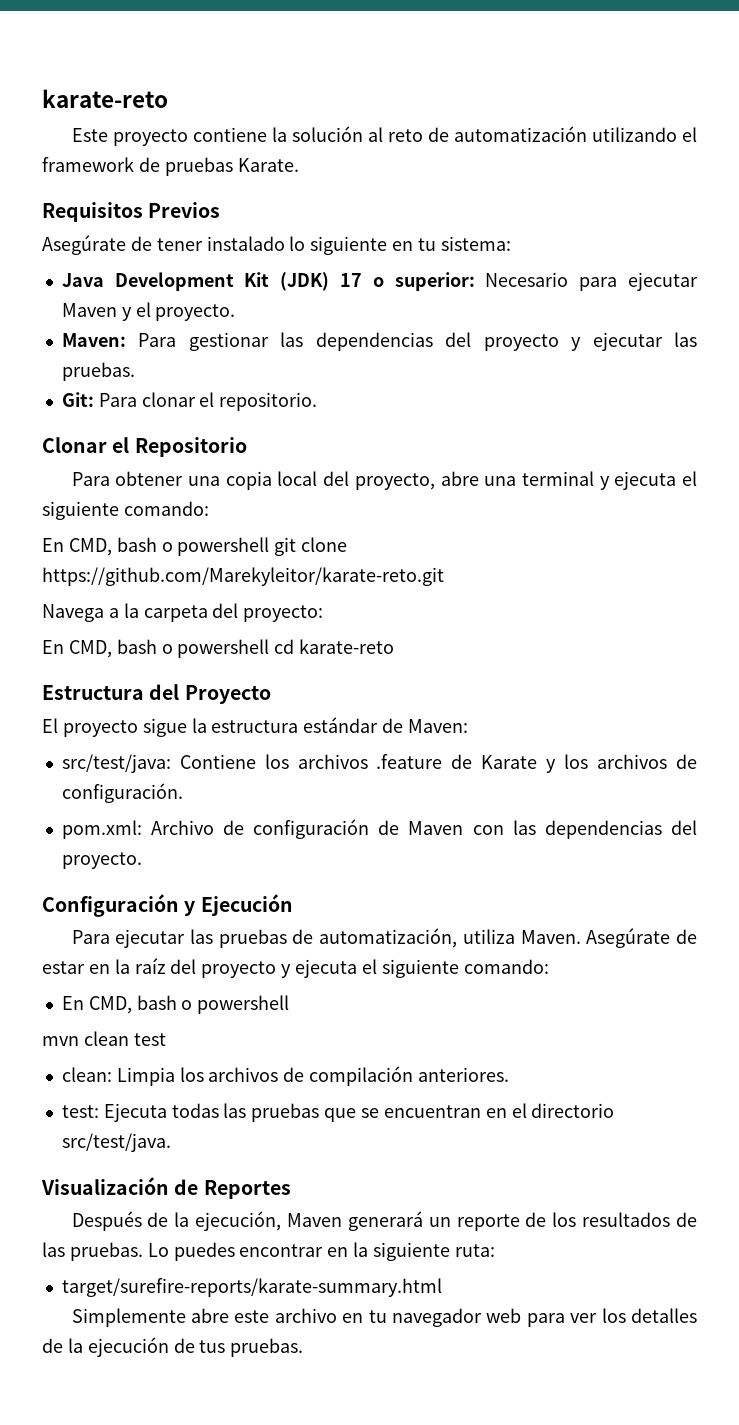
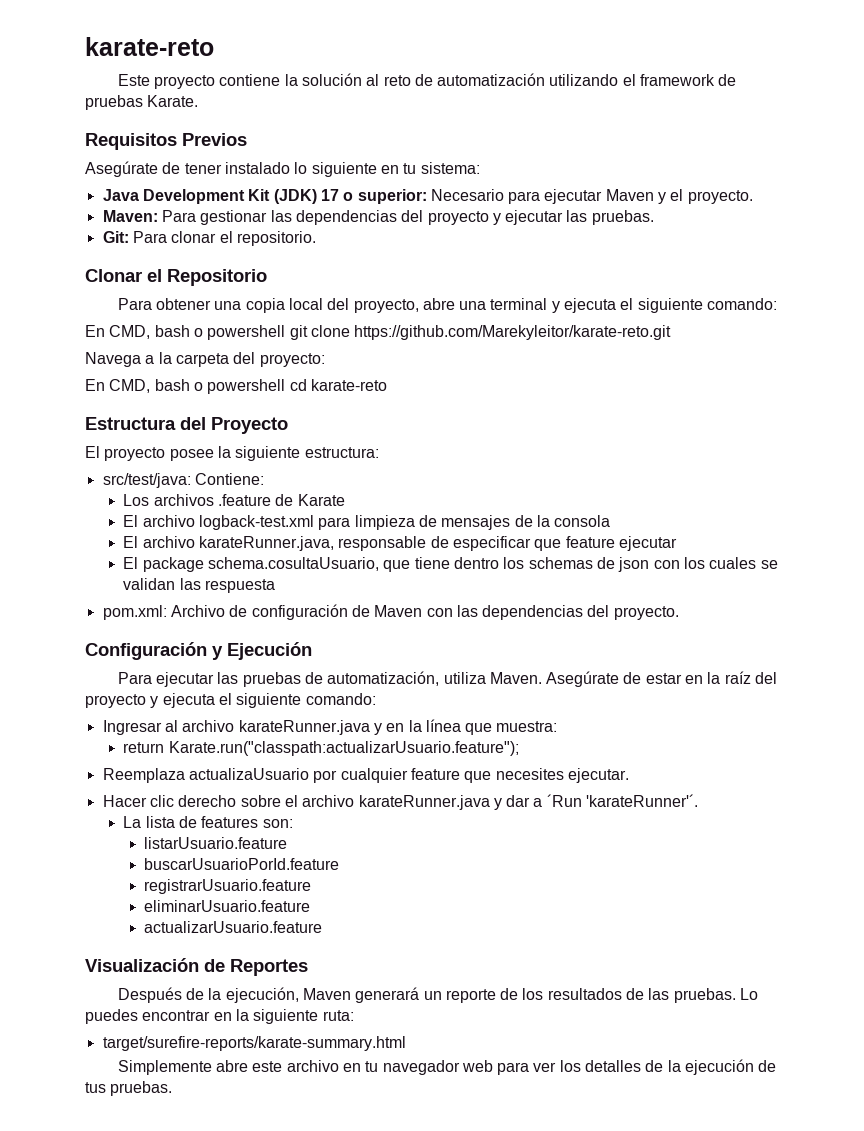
[142,717,469,737] sigue la estructura estándar de Maven: -> [169,446,379,461] posee la siguiente estructura:
[179,754,289,769] Contiene los -> [194,473,264,485] [123,494,150,506] Contiene: // Los
[546,754,697,773] [61,783,183,803] y los archivos de configuración. -> [123,515,611,530] [123,536,677,551] [123,557,778,572] [123,578,276,593] // El archivo logback-test.xml para limpieza de mensajes de la consola // El archivo karateRunner.java, responsable de especificar que feature ejecutar // El package schema.cosultaUsuario, que tiene dentro los schemas de json con los cuales se validan las respuesta
[61,995,290,1014] [42,1031,166,1046] [61,1066,509,1086] [61,1103,615,1122] [61,1133,171,1152] En CMD, bash o powershell // mvn clean test // clean: Limpia los archivos de compilación anteriores. // test: Ejecuta todas las pruebas que se encuentran en el directorio src/test/java. -> [102,719,558,735] [123,741,519,756] [102,768,629,783] [102,794,699,810] [123,816,293,828] [144,837,288,849] [144,858,340,870] [144,879,312,894] [144,900,311,912] [144,921,323,933] Ingresar al archivo karateRunner.java y en la línea que muestra: // return Karate.run("classpath:actualizarUsuario.feature"); // Reemplaza actualizaUsuario por cualquier feature que necesites ejecutar. // Hacer clic derecho sobre el archivo karateRunner.java y dar a ´Run 'karateRunner'´. // La lista de features son: // listarUsuario.feature // buscarUsuarioPorId.feature // registrarUsuario.feature // eliminarUsuario.feature // actualizarUsuario.feature

